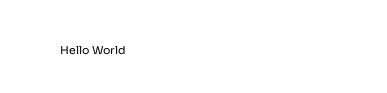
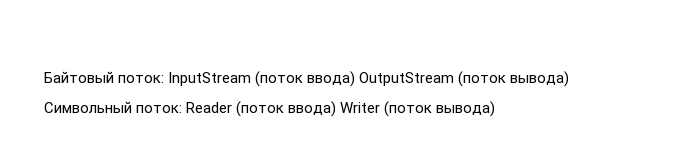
[60,45,126,55] Hello World -> [44,71,570,87] [44,101,496,117] Байтовый поток: InputStream (поток ввода) OutputStream (поток вывода) // Символьный поток: Reader (поток ввода) Writer (поток вывода)

